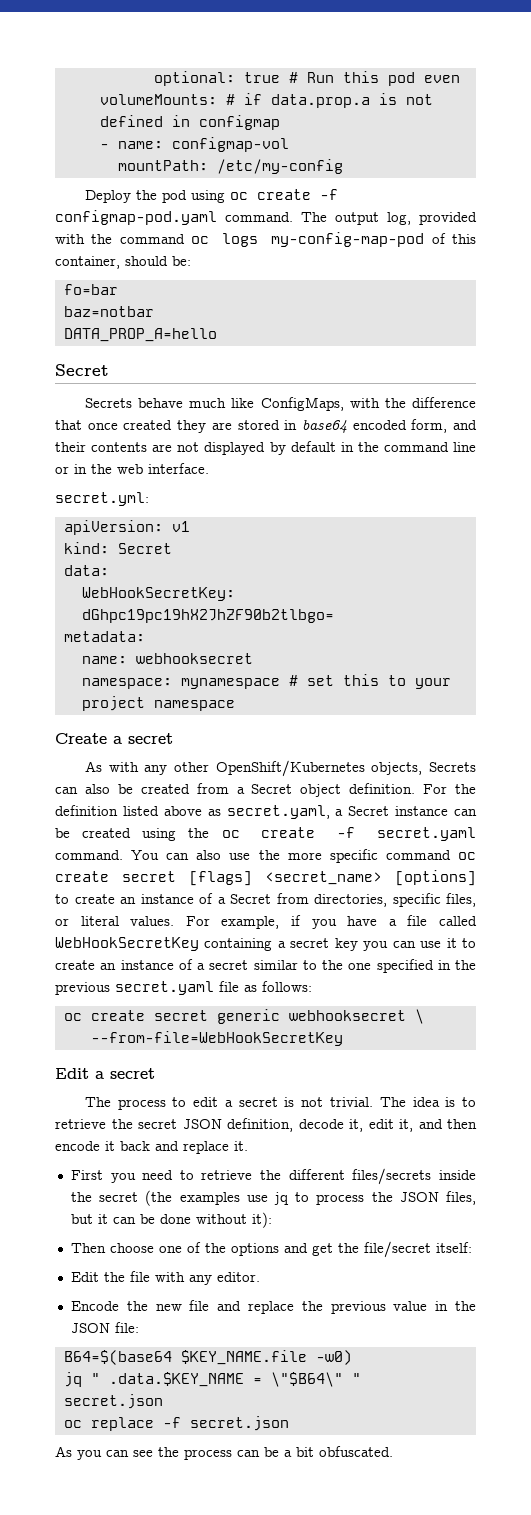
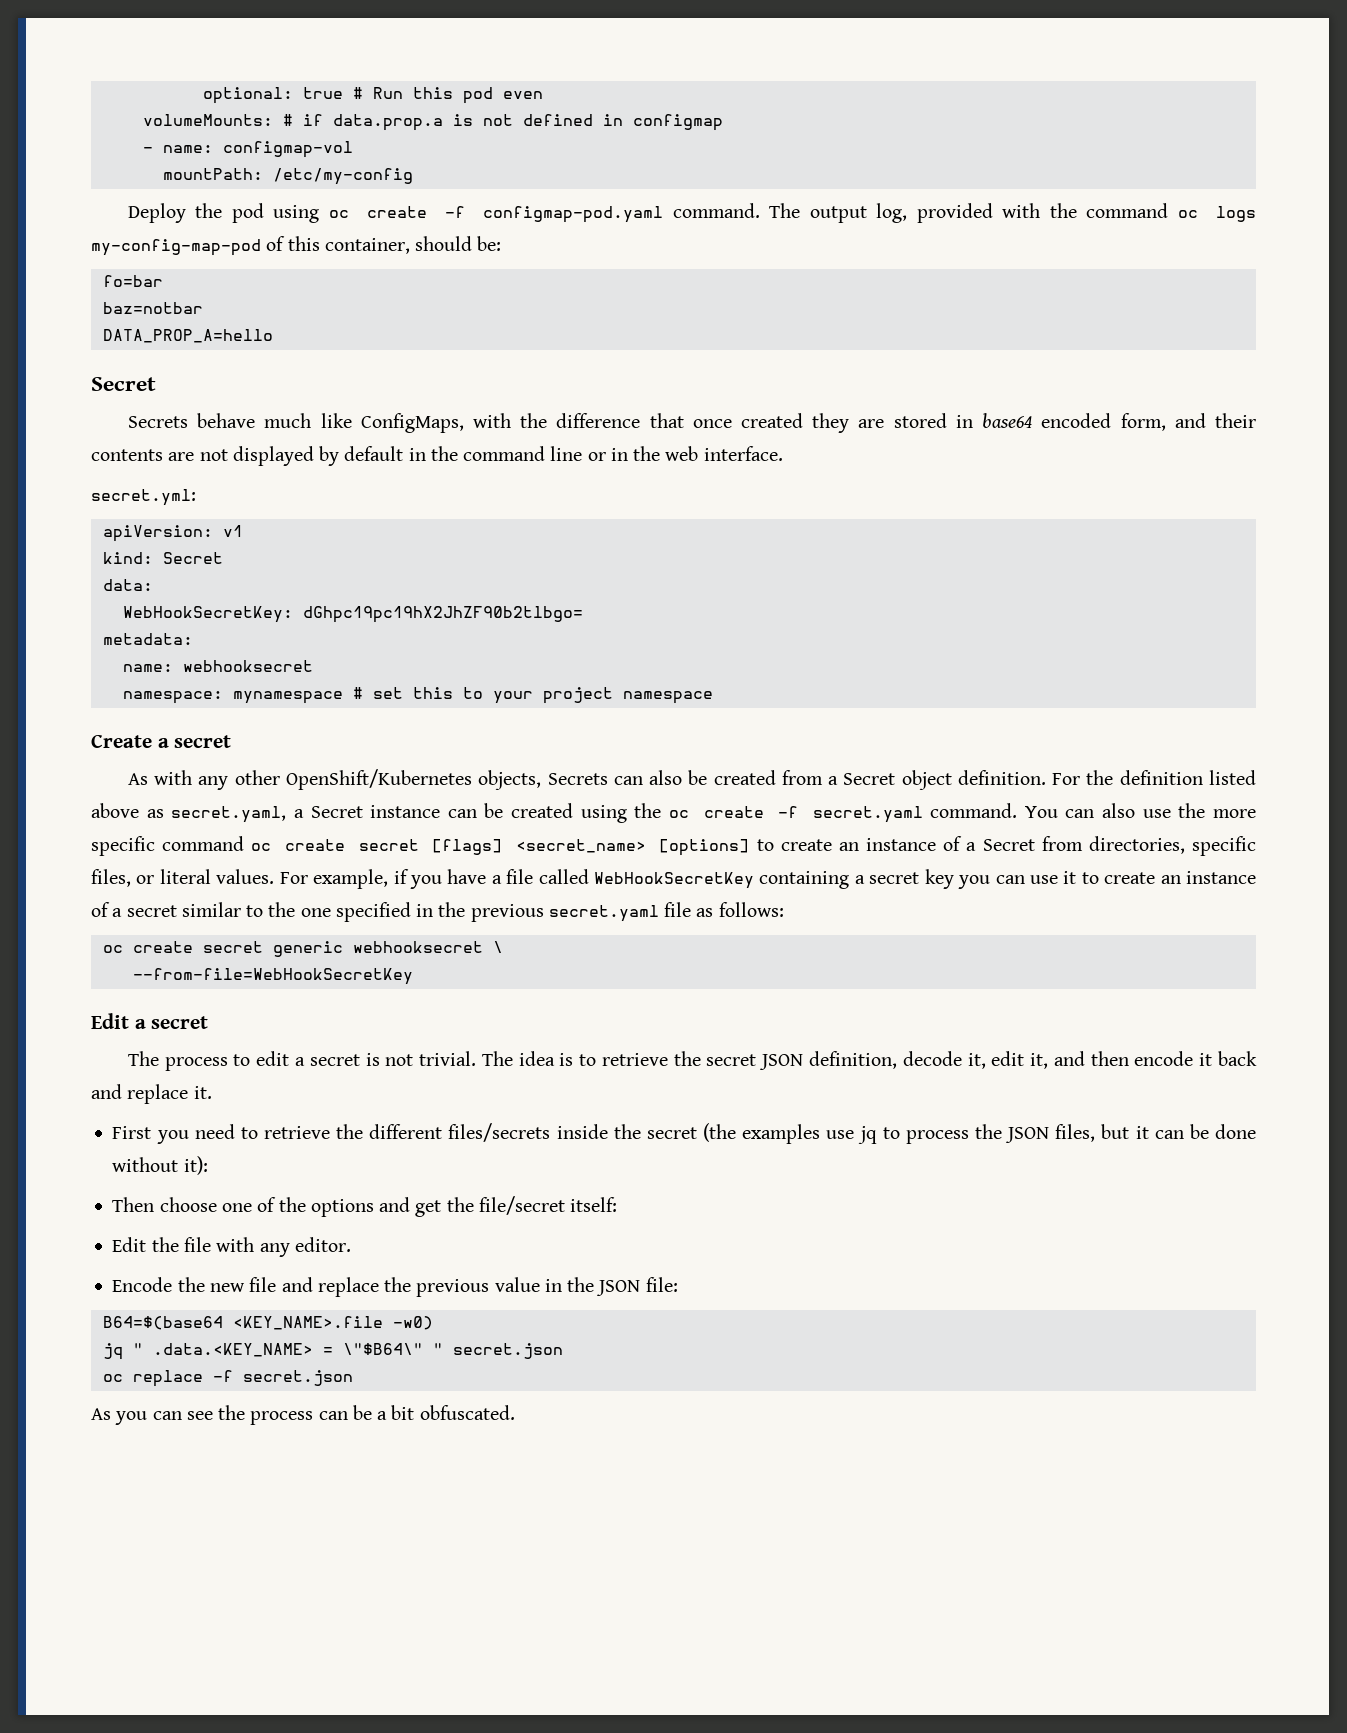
[180,1350,307,1365] $KEY_NAME.file -> [232,1316,383,1330] <KEY_NAME>.file
[108,1372,244,1387] .data.$KEY_NAME -> [152,1343,313,1357] .data.<KEY_NAME>

